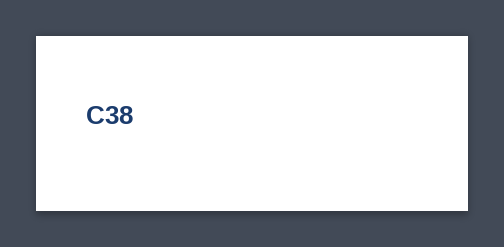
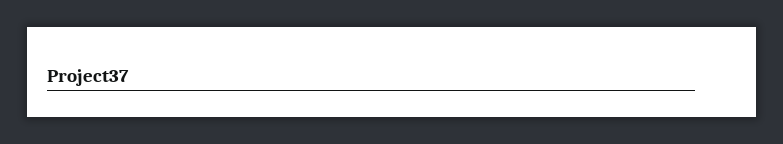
[86,106,133,124] C38 -> [47,69,129,86] Project37

